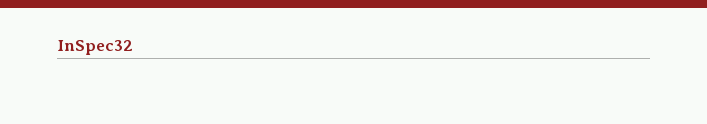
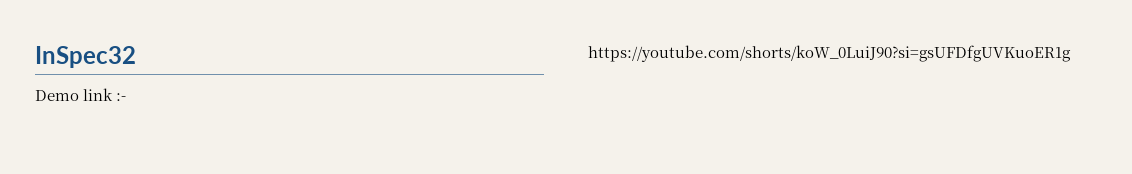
(133, 47) none -> [35,88,127,101] [588,45,1071,62] // Demo link :- https://youtube.com/shorts/koW_0LuiJ90?si=gsUFDfgUVKuoER1g

